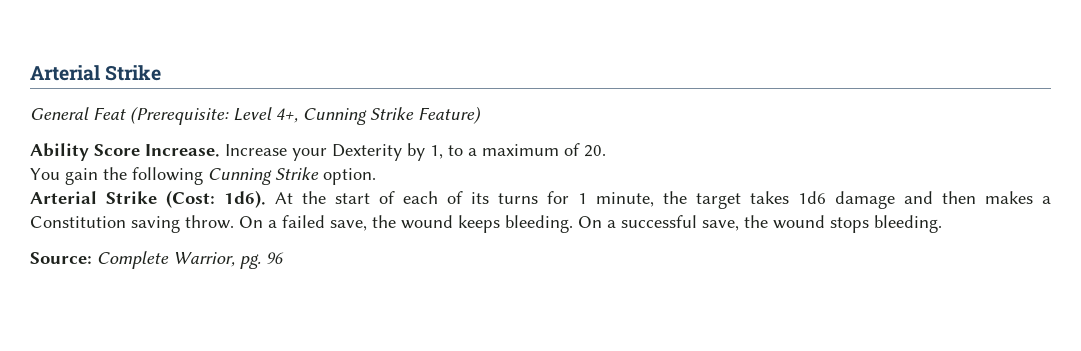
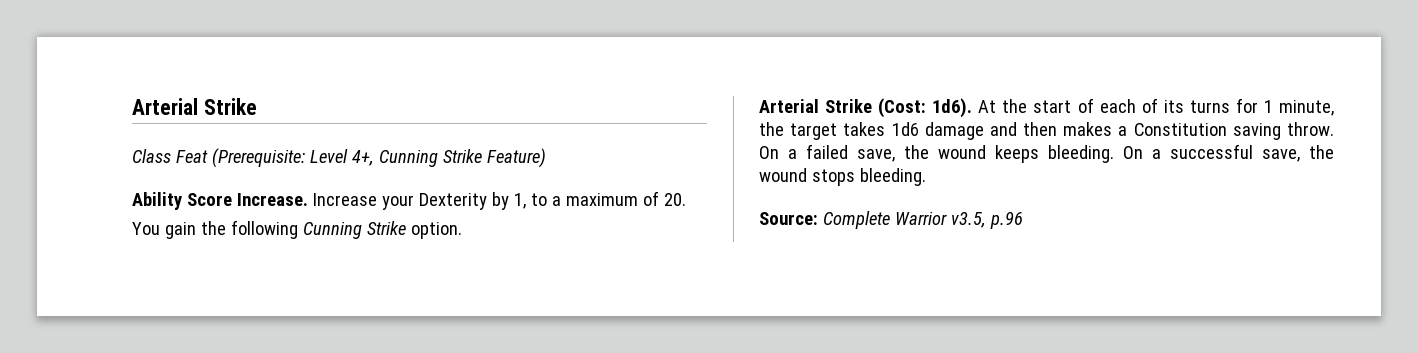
[30,107,89,120] General -> [132,149,171,163] Class
[173,252,284,269] Warrior, pg. 96 -> [894,212,1023,229] Warrior v3.5, p.96

